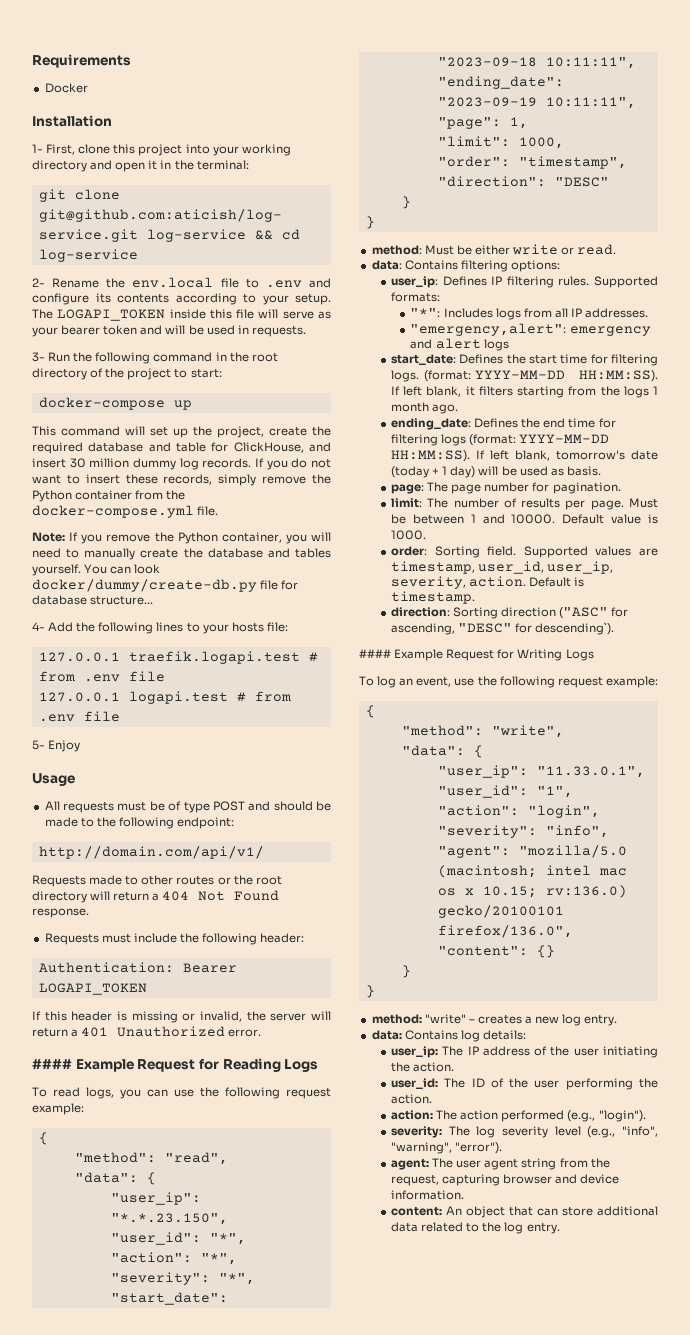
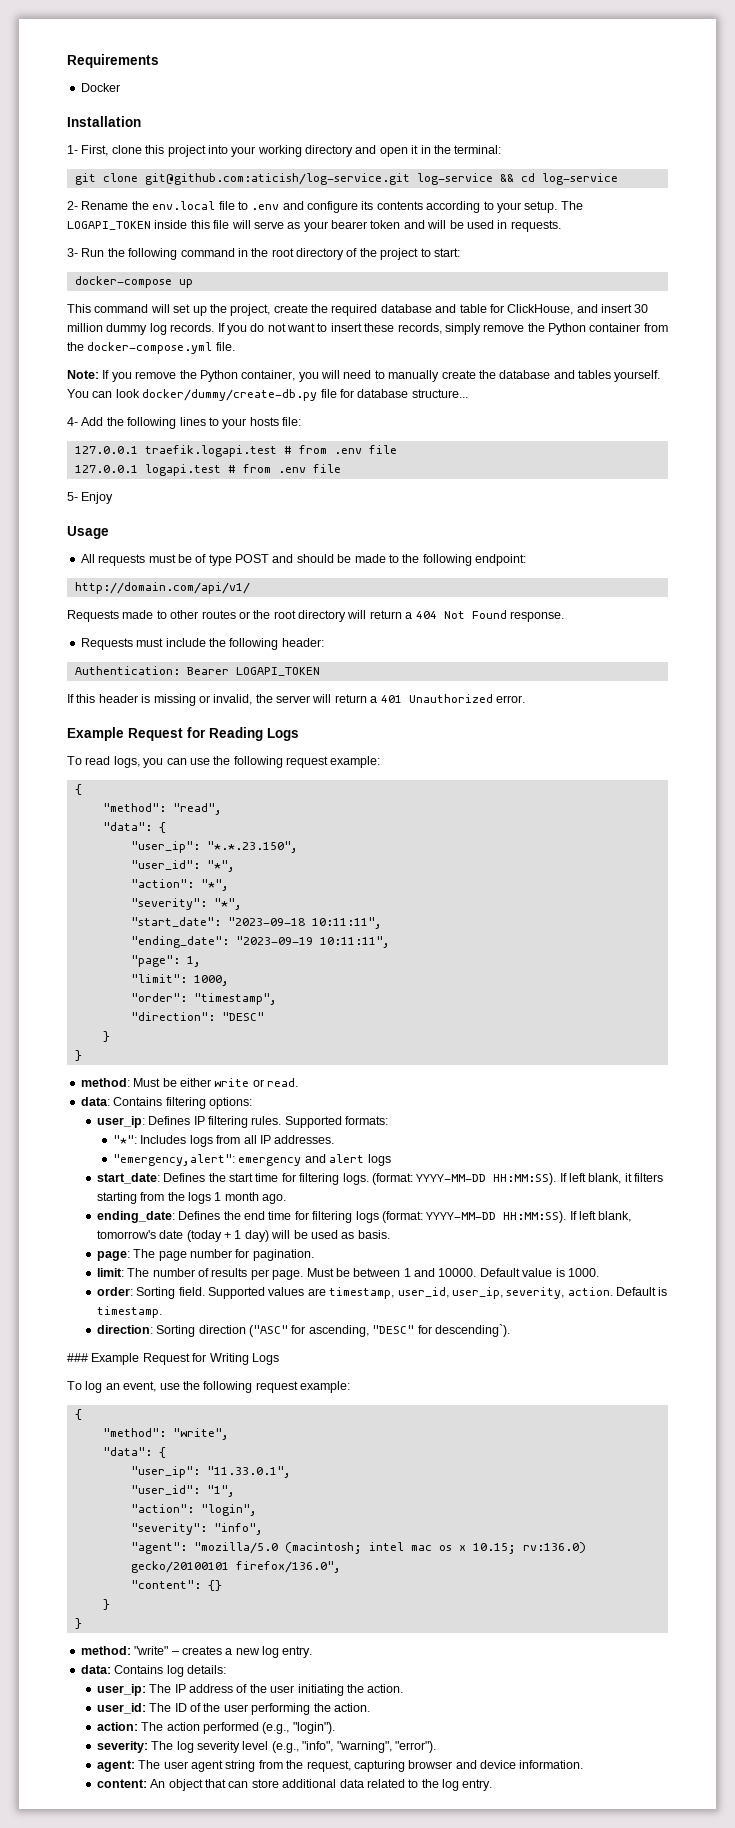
[32,1059,72,1069] #### -> (525, 699) none
[359,649,391,658] #### -> [67,1353,88,1362] ###

